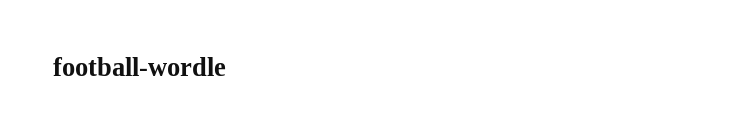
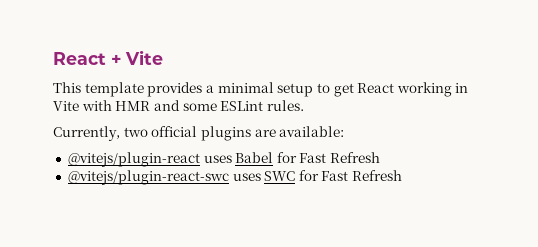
[53,57,226,76] football-wordle -> [53,50,163,65] [53,82,469,97] [53,100,304,111] [53,126,345,141] [67,152,381,167] [67,170,403,185] React + Vite // This template provides a minimal setup to get React working in Vite with HMR and some ESLint rules. // Currently, two official plugins are available: // @vitejs/plugin-react uses Babel for Fast Refresh // @vitejs/plugin-react-swc uses SWC for Fast Refresh

